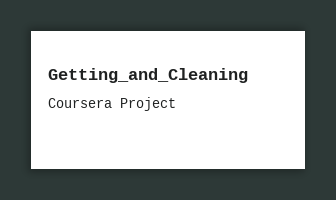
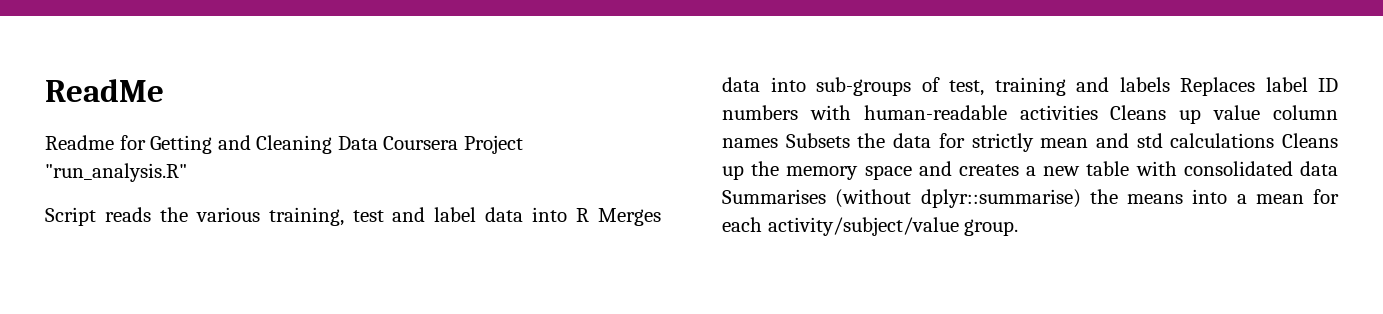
[48,68,248,83] [48,97,176,111] Getting_and_Cleaning // Coursera Project -> [45,79,164,102] [45,135,523,154] [45,163,187,182] [45,207,661,226] [722,77,1338,96] [722,105,1338,124] [722,133,1338,152] [722,161,1338,180] [722,189,1339,208] [722,217,1019,236] ReadMe // Readme for Getting and Cleaning Data Coursera Project "run_analysis.R" // Script reads the various training, test and label data into R Merges data into sub-groups of test, training and labels Replaces label ID numbers with human-readable activities Cleans up value column names Subsets the data for strictly mean and std calculations Cleans up the memory space and creates a new table with consolidated data Summarises (without dplyr::summarise) the means into a mean for each activity/subject/value group.

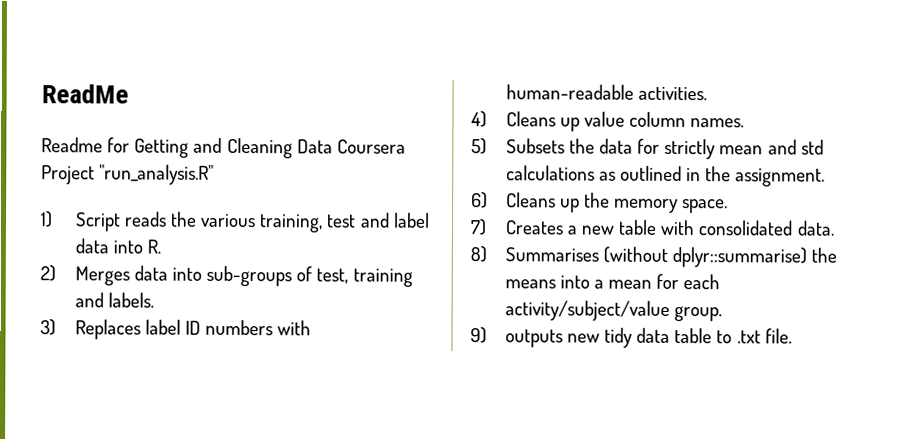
(187, 172) none -> [40,211,53,228] 1)
[576,208,590,222] R -> [147,239,162,254] [40,265,56,282] R. // 2)
[1119,77,1170,92] labels -> [107,292,154,308] [40,319,56,336] labels. // 3)
[1019,105,1098,120] activities -> [637,86,707,101] [471,111,487,128] activities. // 4)
[722,138,778,148] names -> [690,118,745,128] [471,138,487,155] names. // 5)
(1275, 140) none -> [598,165,826,187] [471,192,488,209] as outlined in the assignment. // 6)
[864,161,1019,180] space and creates -> [682,199,729,214] [470,219,564,236] space. // 7) Creates
[1300,161,1338,176] data -> [796,220,835,236] [470,246,487,263] data. // 8)
(1019, 227) none -> [470,327,792,348] // 9) outputs new tidy data table to .txt file.

